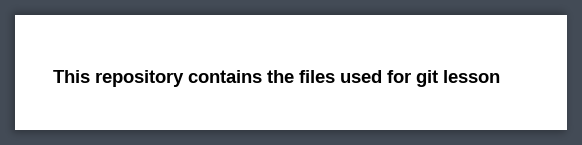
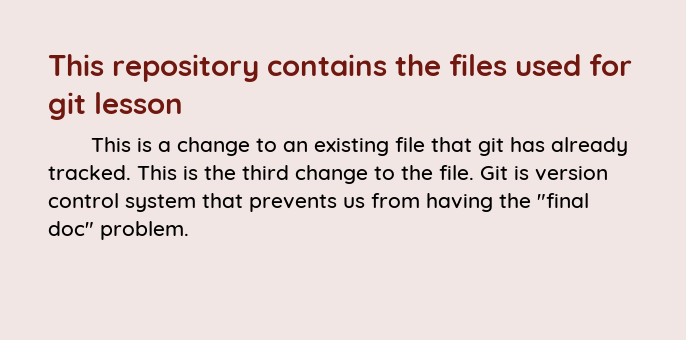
(500, 76) none -> [91,137,629,156] [48,165,608,184] [48,193,589,212] [48,221,189,240] // This is a change to an existing file that git has already tracked. This is the third change to the file. Git is version control system that prevents us from having the "final doc" problem.

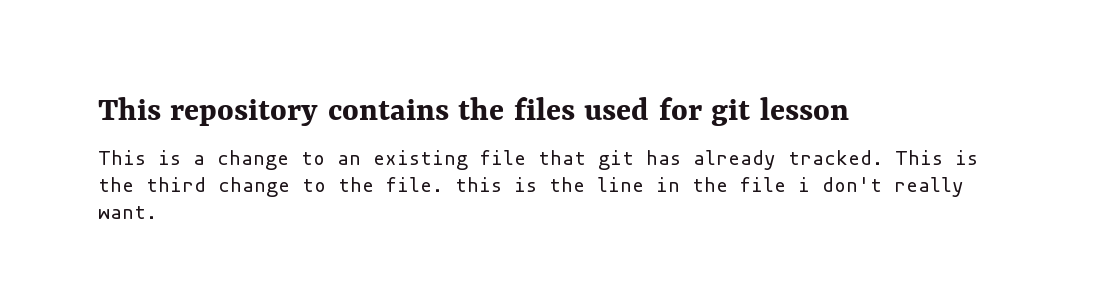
[480,166,608,181] [48,193,589,212] [48,221,189,240] Git is version control system that prevents us from having the "final doc" problem. -> [455,177,964,197] [98,206,157,219] this is the line in the file i don't really want.

